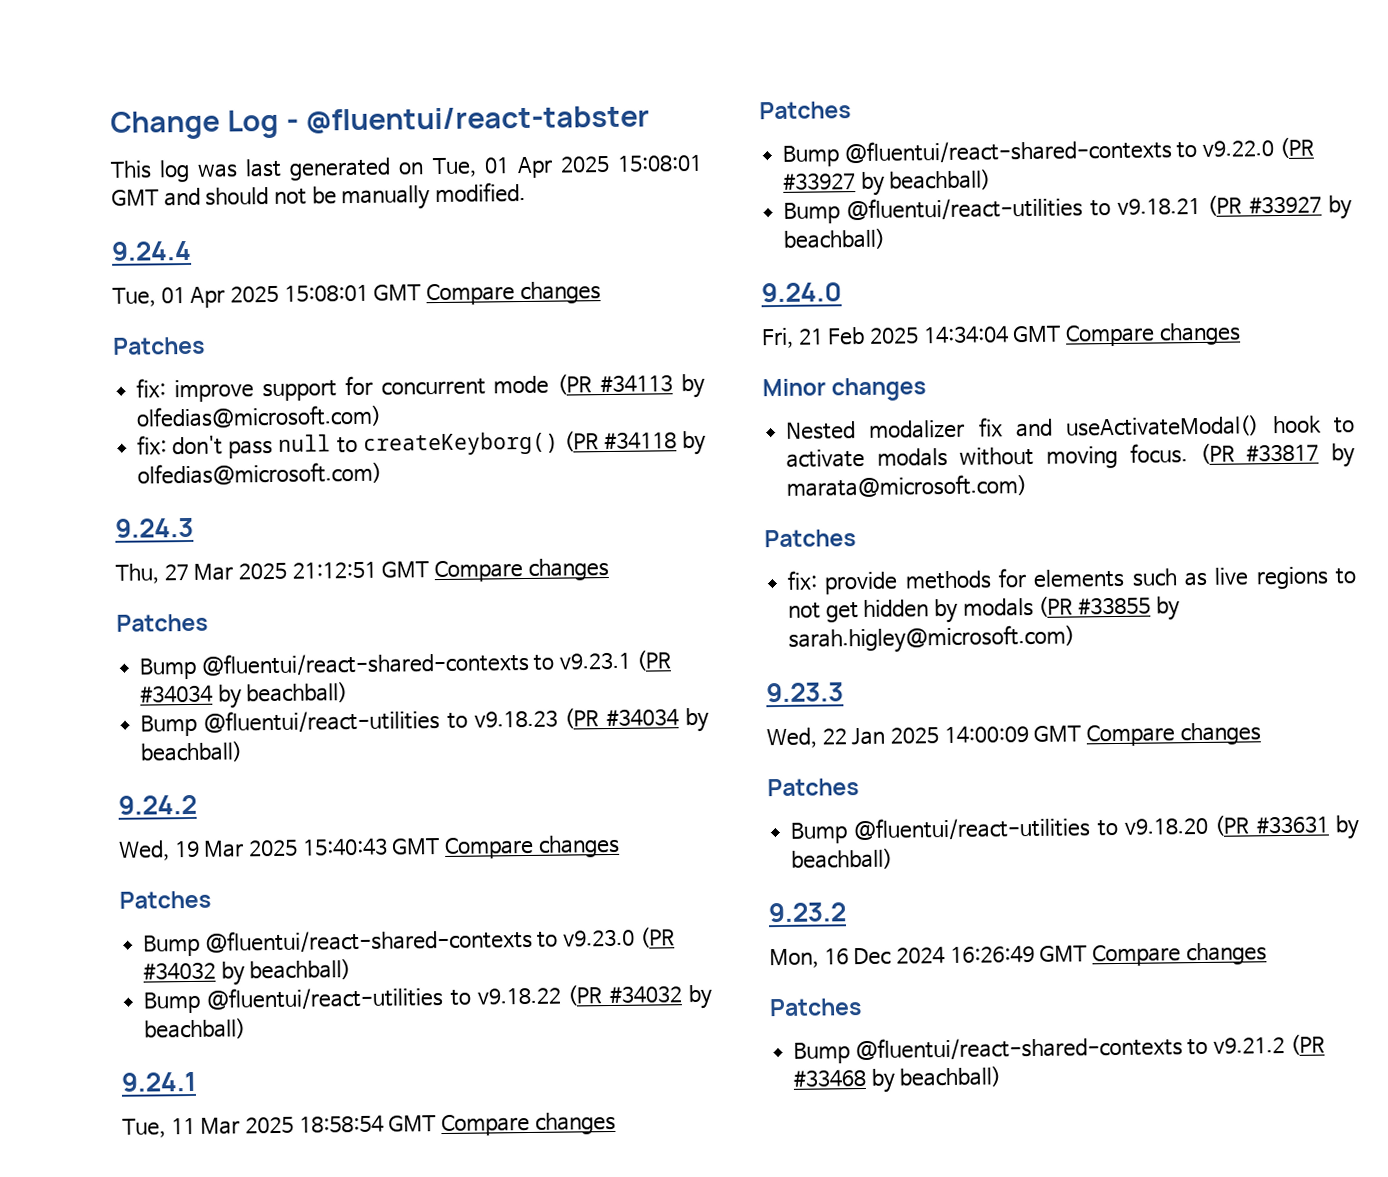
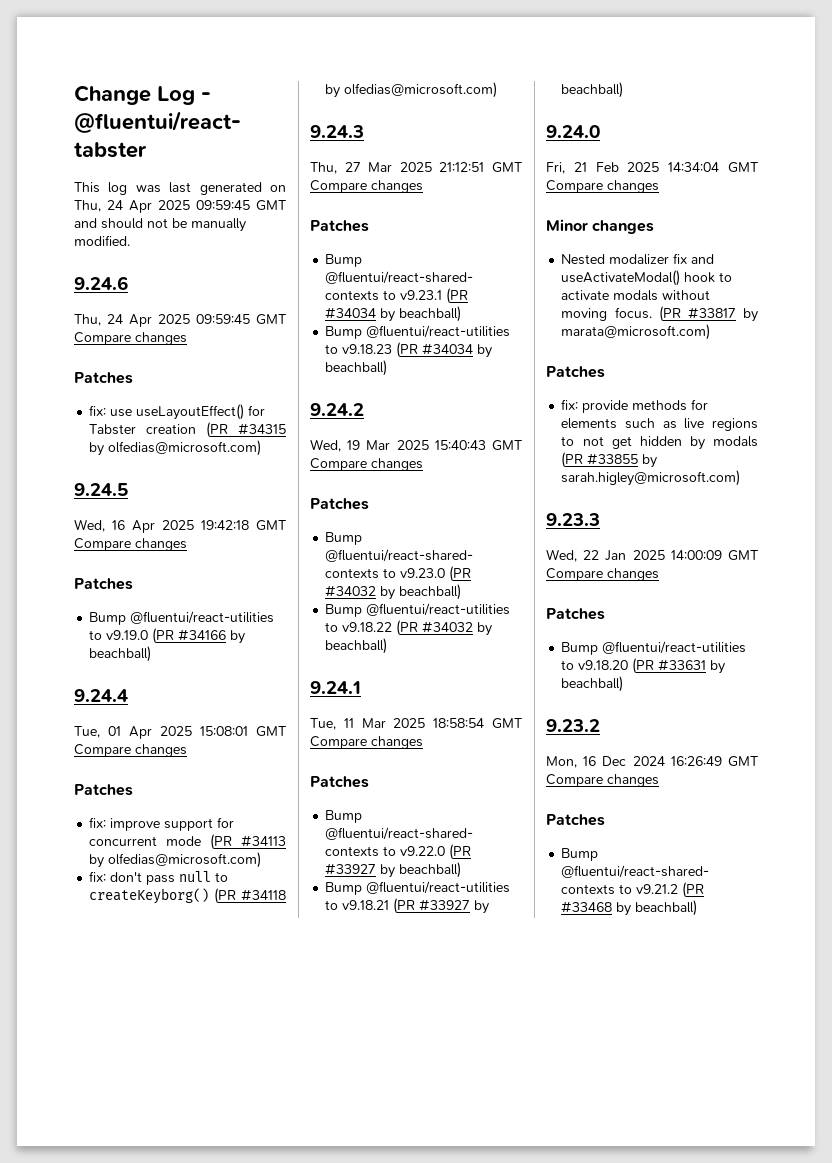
[431,154,703,179] Tue, 01 Apr 2025 15:08:01 -> [74,200,250,213] Thu, 24 Apr 2025 09:59:45
(526, 192) none -> [74,276,128,290] [74,314,286,327] [74,332,187,345] [74,372,133,384] [89,404,266,420] [89,422,286,438] [89,440,262,456] [74,483,128,496] [74,519,286,533] [74,538,187,551] [74,578,133,590] [89,611,275,625] [89,628,246,644] [89,646,152,662] // 9.24.6 // Thu, 24 Apr 2025 09:59:45 GMT Compare changes // Patches // fix: use useLayoutEffect() for Tabster creation (PR #34315 by olfedias@microsoft.com) // 9.24.5 // Wed, 16 Apr 2025 19:42:18 GMT Compare changes // Patches // Bump @fluentui/react-utilities to v9.19.0 (PR #34166 by beachball)

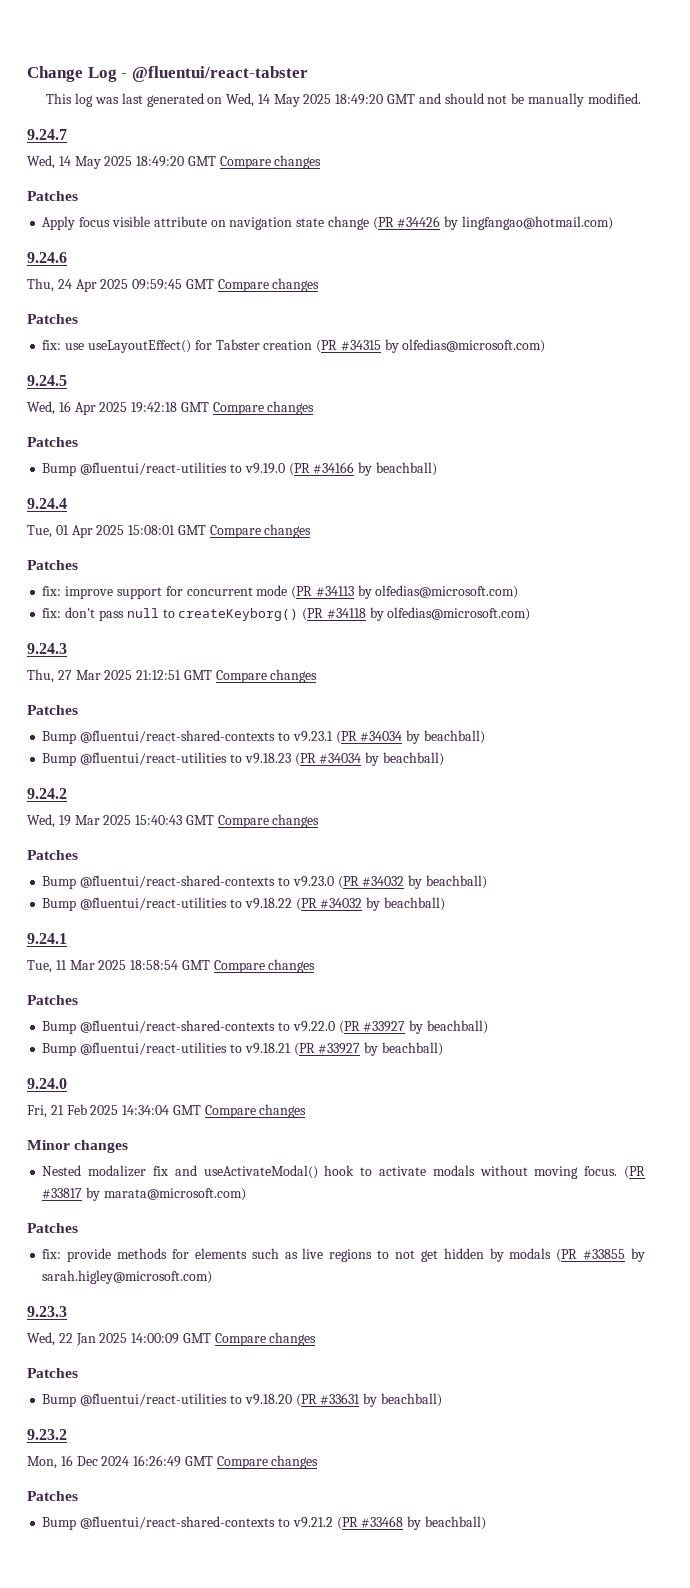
[74,200,250,213] Thu, 24 Apr 2025 09:59:45 -> [226,93,384,107] Wed, 14 May 2025 18:49:20
(130, 240) none -> [27,129,67,140] [27,155,322,169] [27,191,78,201] [42,216,613,230] // 9.24.7 // Wed, 14 May 2025 18:49:20 GMT Compare changes // Patches // Apply focus visible attribute on navigation state change (PR #34426 by lingfangao@hotmail.com)

